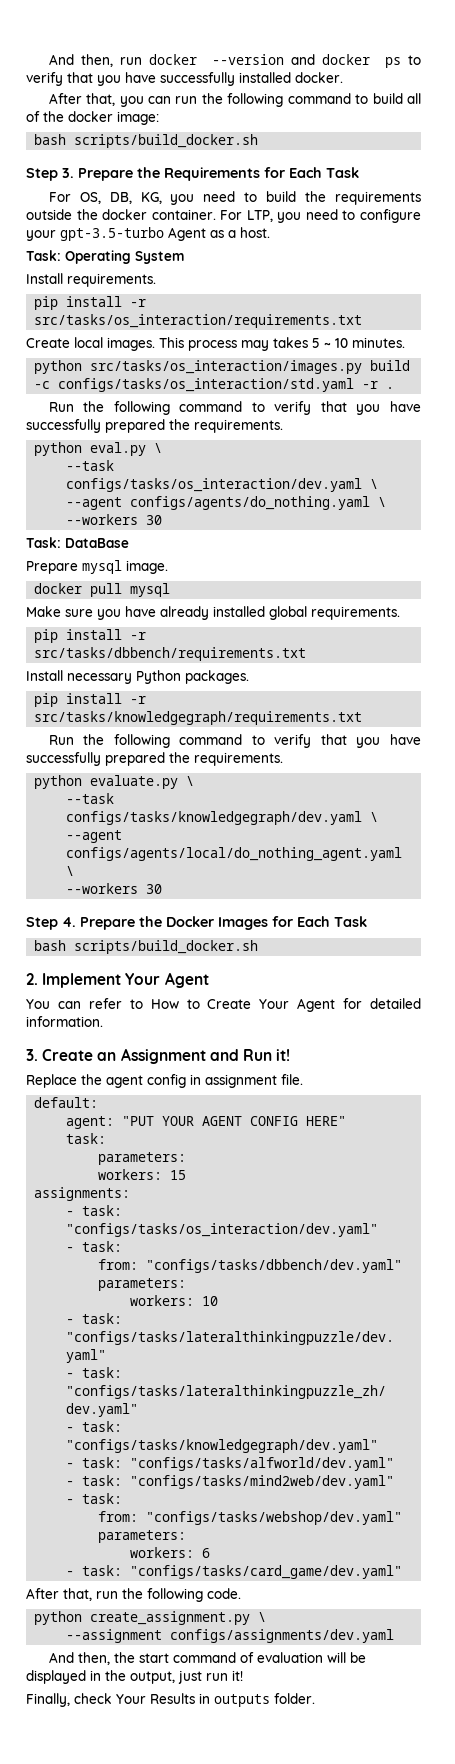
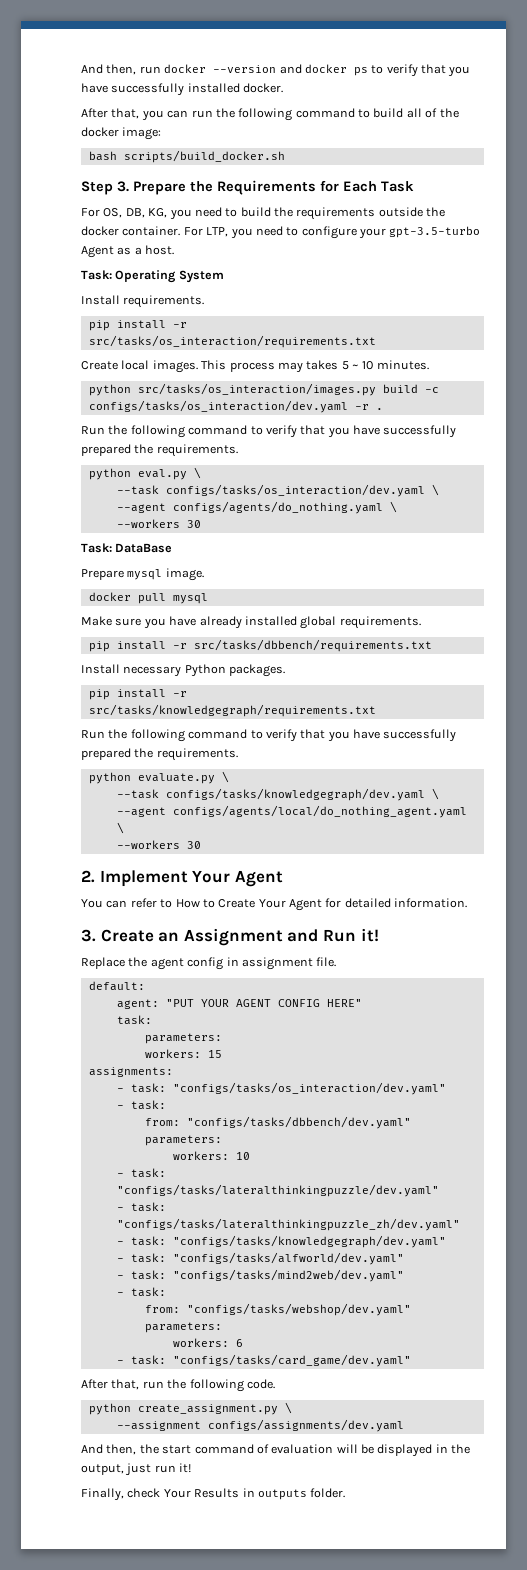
[58,378,355,392] configs/tasks/os_interaction/std.yaml -> [88,400,348,413] configs/tasks/os_interaction/dev.yaml
[26,916,367,930] [34,940,259,954] // Step 4. Prepare the Docker Images for Each Task // bash scripts/build_docker.sh -> (201, 845) none

